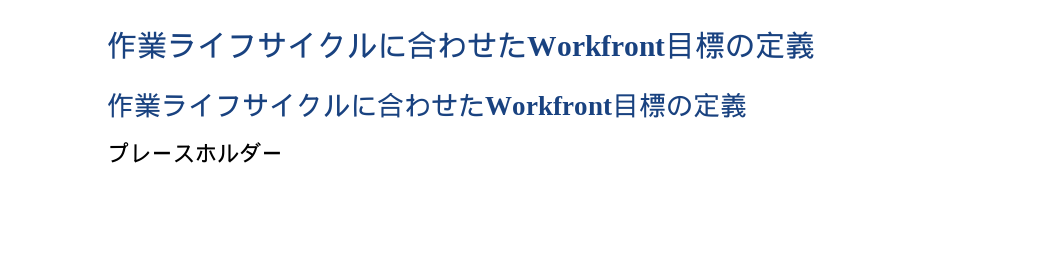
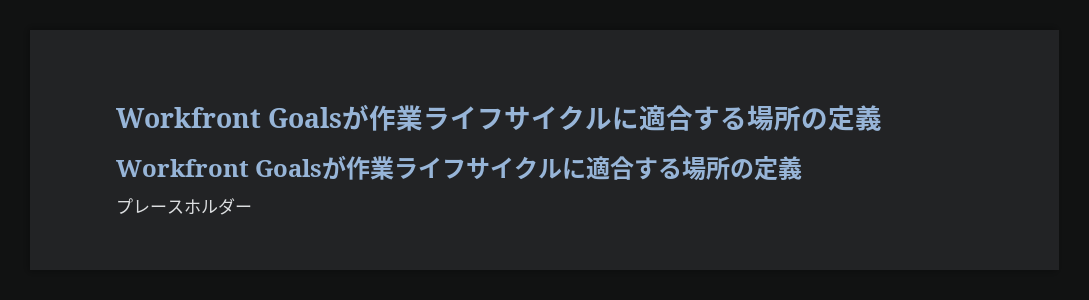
[107,31,815,59] [107,92,666,118] 作業ライフサイクルに合わせたWorkfront目標の定義 // 作業ライフサイクルに合わせたWorkfront目標 -> [116,104,883,131] [116,155,731,181] Workfront Goalsが作業ライフサイクルに適合する場所の定義 // Workfront Goalsが作業ライフサイクルに適合する場所

